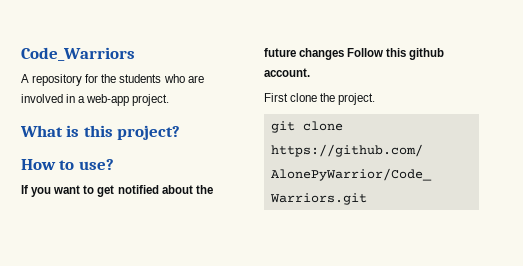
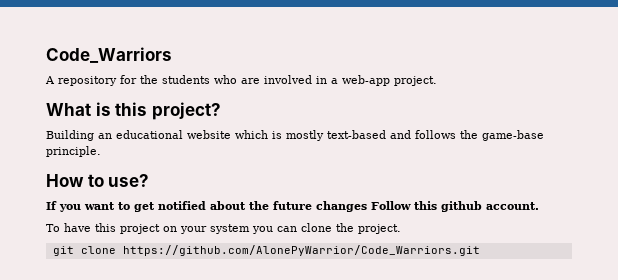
(181, 132) none -> [46,130,544,141] [46,146,101,157] // Building an educational website which is mostly text-based and follows the game-base principle.
[264,93,288,102] First -> [46,223,297,234] To have this project on your system you can

